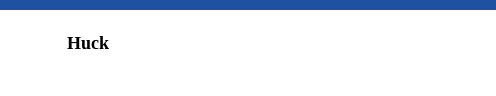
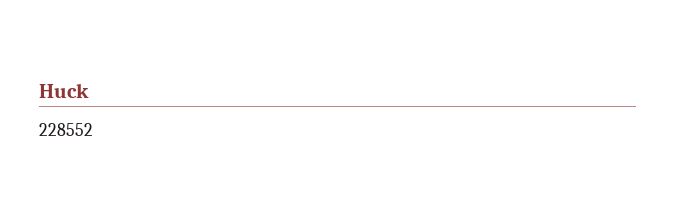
(109, 42) none -> [39,123,93,136] // 228552

